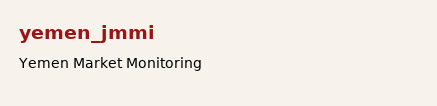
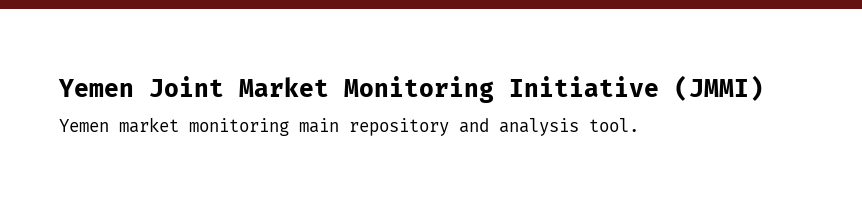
[19,25,155,43] [18,57,202,71] yemen_jmmi // Yemen Market Monitoring -> [58,75,764,103] [59,117,639,136] Yemen Joint Market Monitoring Initiative (JMMI) // Yemen market monitoring main repository and analysis tool.

